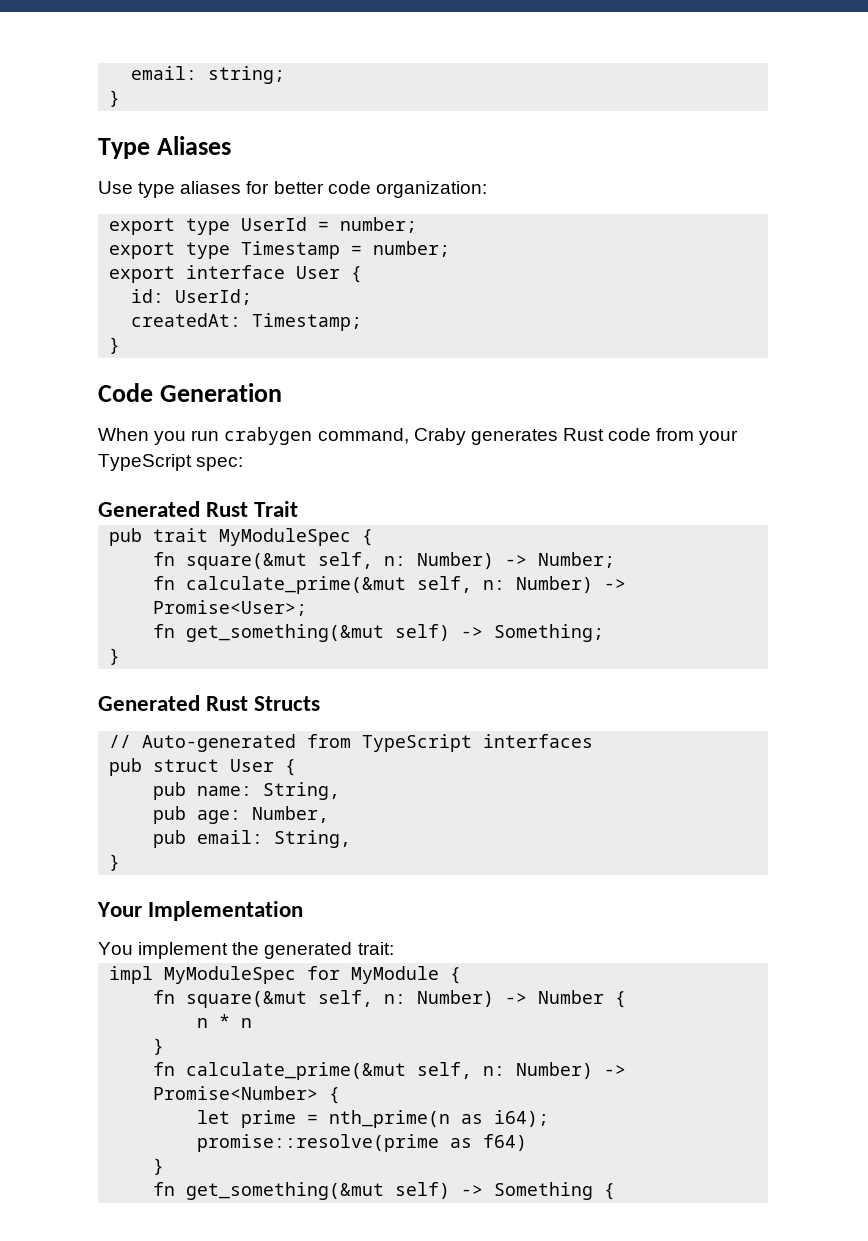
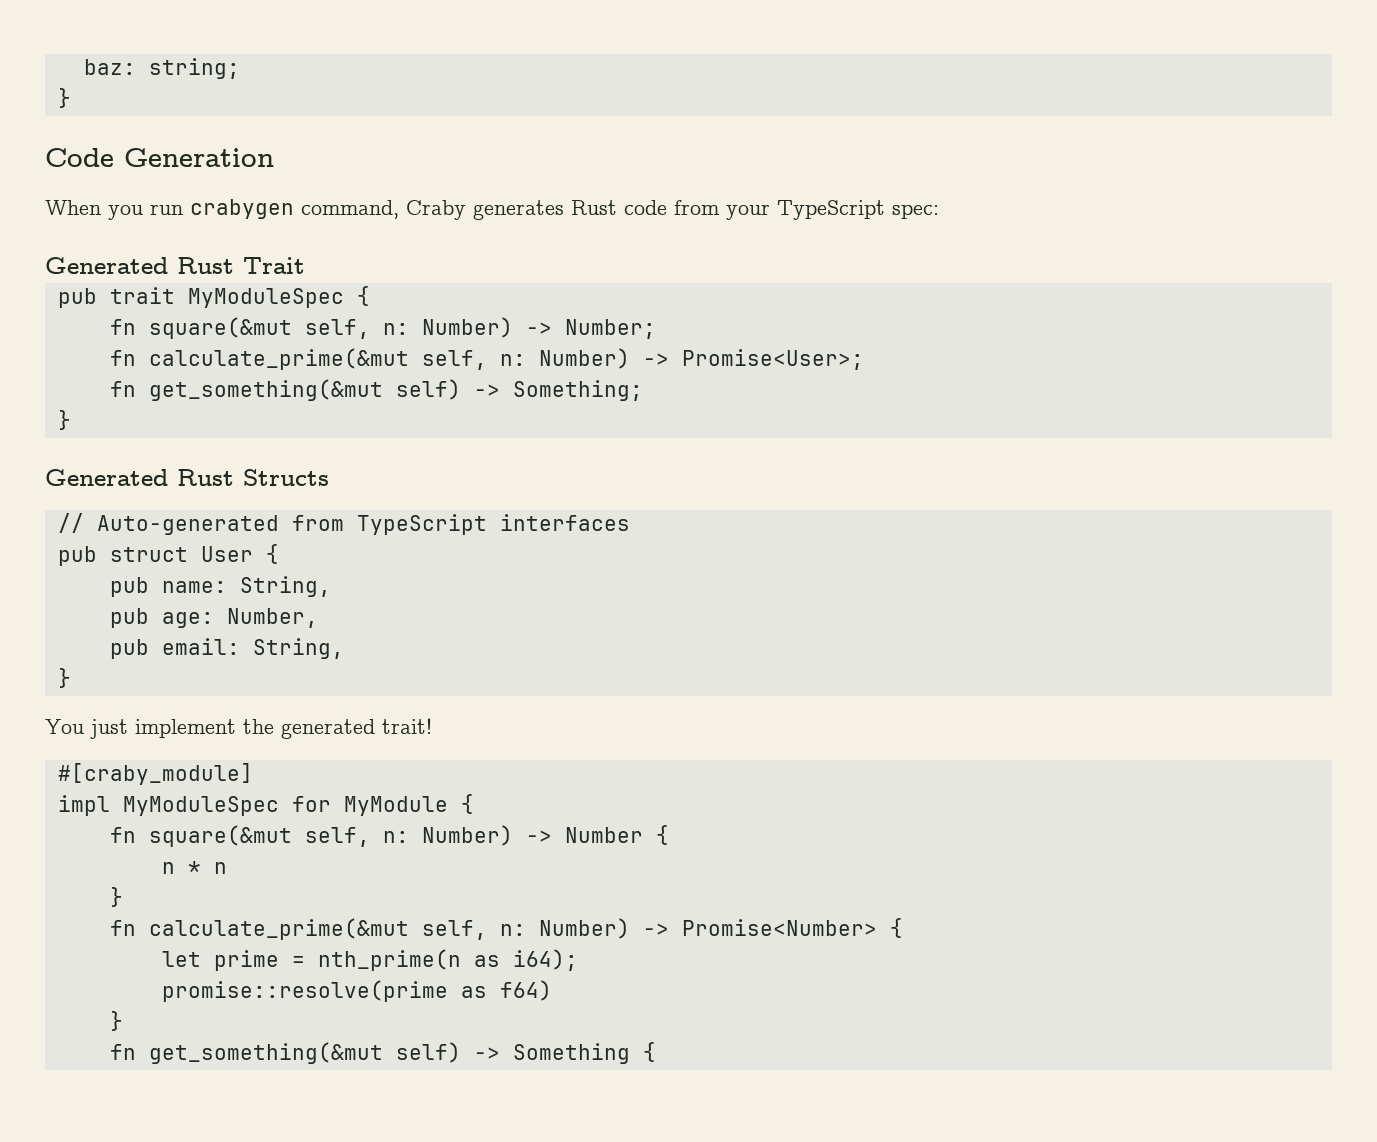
[131,66,198,80] email: -> [83,59,136,75] baz:
[98,136,231,159] [98,181,487,198] [109,217,418,235] [109,241,451,259] [109,265,363,283] [131,289,253,305] [131,313,363,331] [109,337,121,354] // Type Aliases // Use type aliases for better code organization: // export type UserId = number; // export type Timestamp = number; // export interface User { // id: UserId; // createdAt: Timestamp; // } -> (71, 98) none
[97,901,304,921] // Your Implementation -> (71, 678) none
(133, 948) none -> [90,719,128,739] just
[357,942,394,955] trait: -> [382,718,432,734] [57,763,253,785] trait! // #[craby_module]

